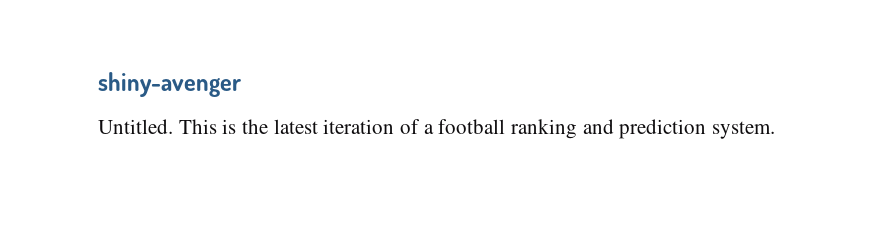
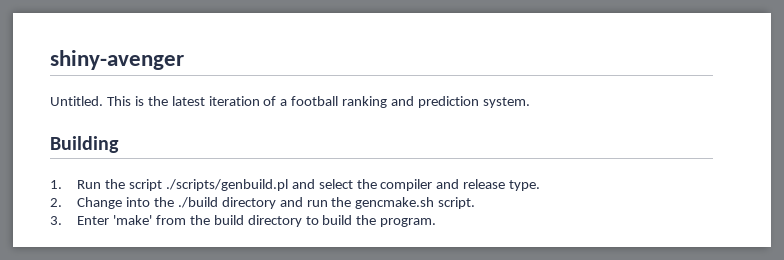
(776, 130) none -> [50,136,119,153] [50,179,541,191] [50,197,476,209] [50,215,437,227] // Building // 1. Run the script ./scripts/genbuild.pl and select the compiler and release type. // 2. Change into the ./build directory and run the gencmake.sh script. // 3. Enter 'make' from the build directory to build the program.

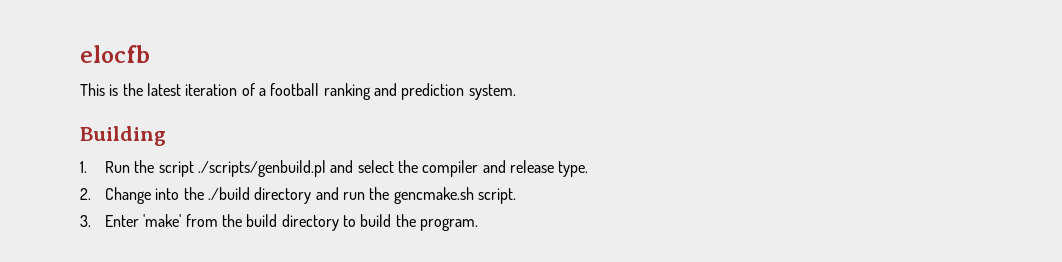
[50,50,184,70] [50,96,103,106] shiny-avenger // Untitled. -> [80,45,150,63] elocfb //

